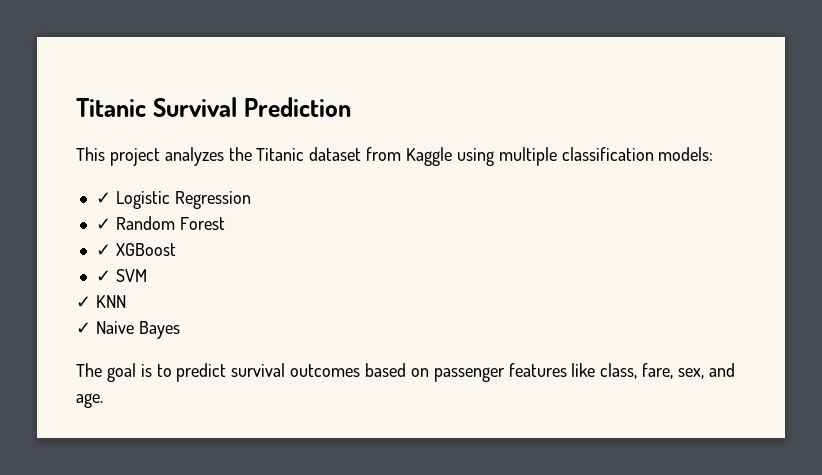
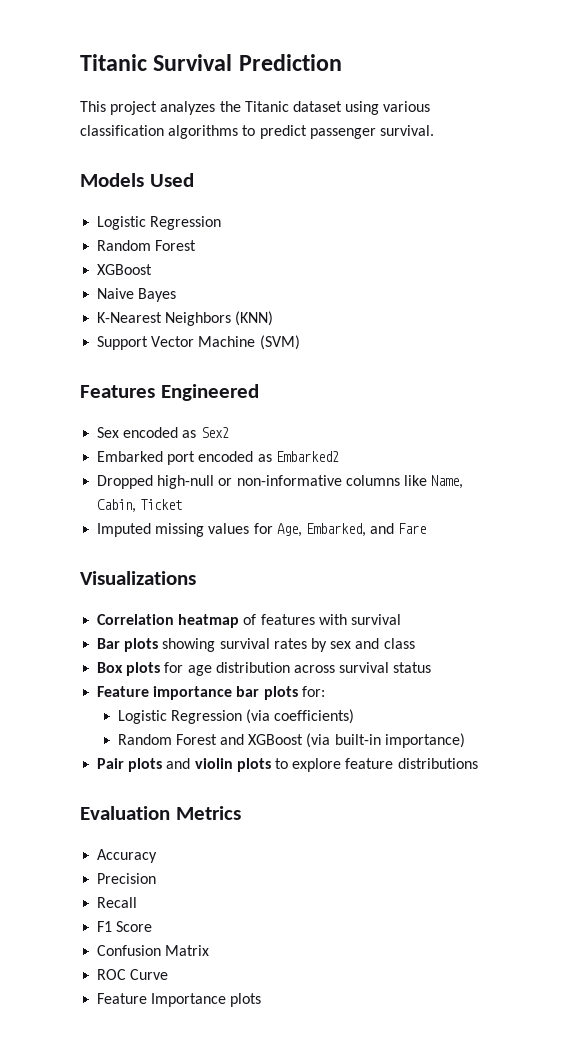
[366,147,714,166] [95,192,111,204] from Kaggle using multiple classification models: // ✓ -> [345,101,431,115] [80,125,434,139] [80,173,194,187] using various classification algorithms to predict passenger survival. // Models Used //
[95,218,111,230] ✓ -> (222, 223) none
[95,244,111,256] ✓ -> (197, 245) none
[95,269,147,282] [76,295,126,308] [76,321,180,339] [76,363,735,382] [76,393,103,408] ✓ SVM // ✓ KNN // ✓ Naive Bayes // The goal is to predict survival outcomes based on passenger features like class, fare, sex, and age. -> [97,288,177,302] [97,311,274,326] [97,335,300,350] [80,384,259,401] [97,427,229,438] [97,451,339,465] [97,475,464,489] [97,499,183,513] [97,523,427,537] [80,571,196,585] [97,614,401,628] [97,638,415,652] [97,662,432,676] [97,686,325,700] [117,709,355,724] [117,733,465,748] [97,758,478,772] [80,806,241,820] [97,849,158,863] [97,873,157,884] [97,897,138,908] [97,921,153,932] [97,945,210,956] [97,969,169,980] [97,993,262,1007] Naive Bayes // K-Nearest Neighbors (KNN) // Support Vector Machine (SVM) // Features Engineered // Sex encoded as Sex2 // Embarked port encoded as Embarked2 // Dropped high-null or non-informative columns like Name, Cabin, Ticket // Imputed missing values for Age, Embarked, and Fare // Visualizations // Correlation heatmap of features with survival // Bar plots showing survival rates by sex and class // Box plots for age distribution across survival status // Feature importance bar plots for: // Logistic Regression (via coefficients) // Random Forest and XGBoost (via built-in importance) // Pair plots and violin plots to explore feature distributions // Evaluation Metrics // Accuracy // Precision // Recall // F1 Score // Confusion Matrix // ROC Curve // Feature Importance plots

